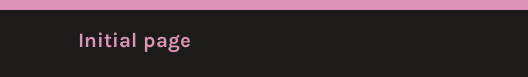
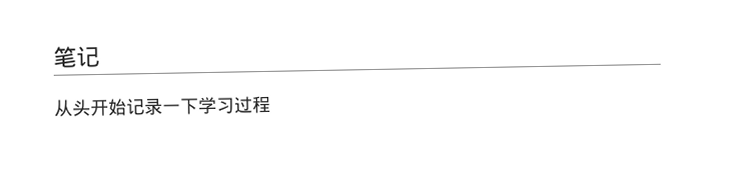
[78,32,191,53] Initial page -> [53,45,100,68] [54,95,271,117] 笔记 // 从头开始记录一下学习过程

